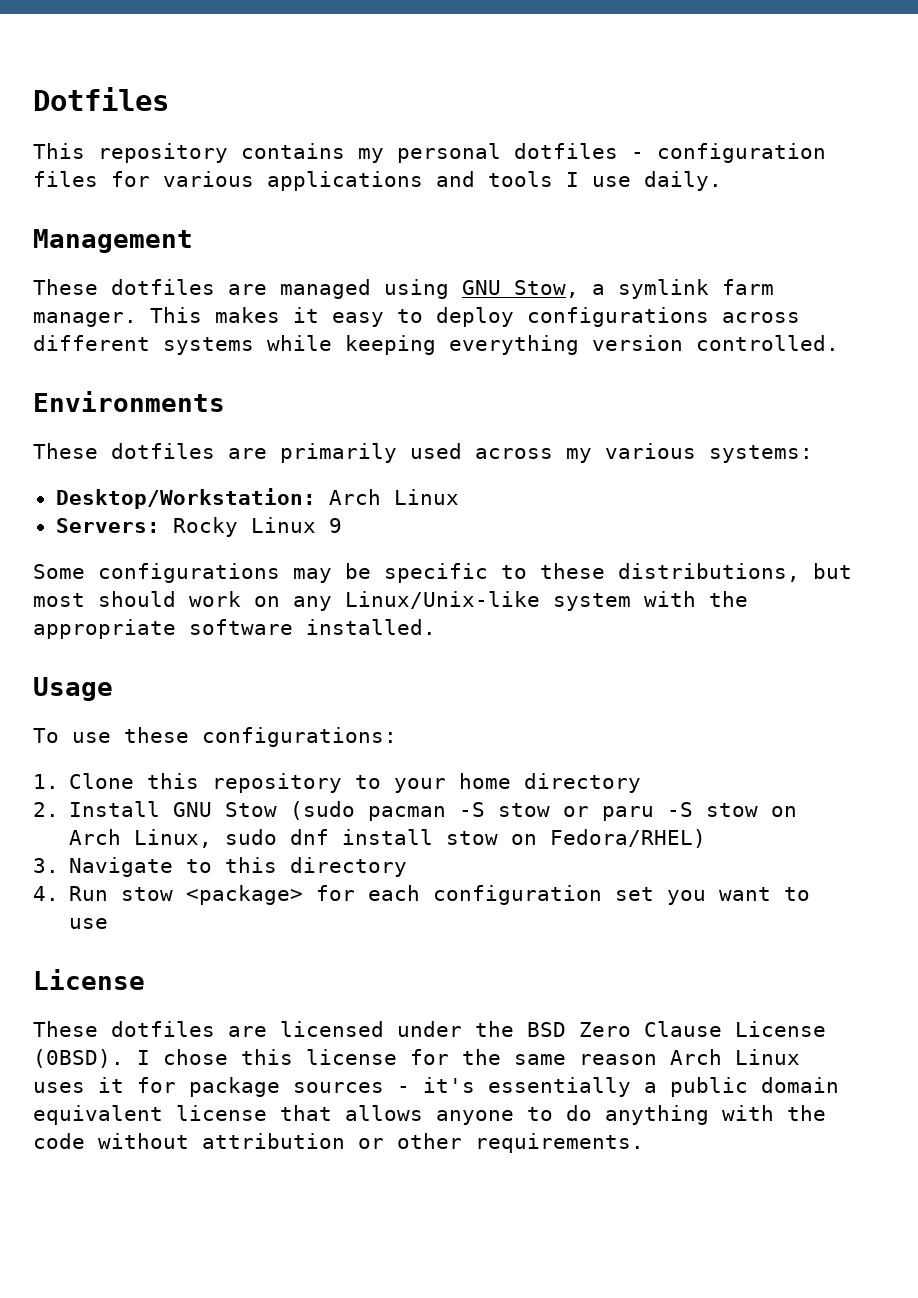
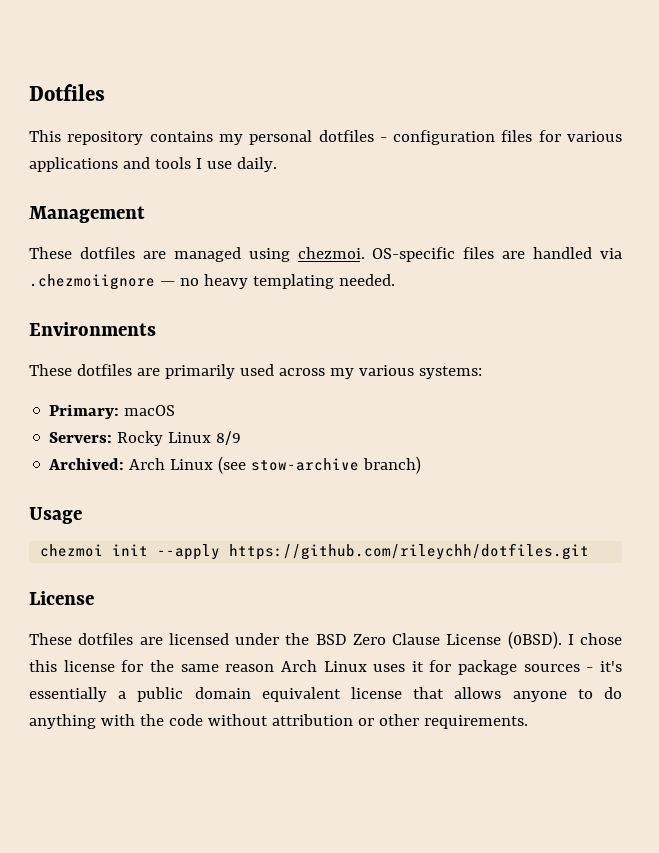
[462,279,774,299] [33,307,800,327] [33,335,839,355] GNU Stow, a symlink farm manager. This makes it easy to deploy configurations across different systems while keeping everything version controlled. -> [297,247,622,262] [29,274,395,290] chezmoi. OS-specific files are handled via .chezmoiignore — no heavy templating needed.
[55,488,459,509] Desktop/Workstation: Arch Linux -> [49,404,176,419] Primary: macOS
[328,518,342,533] [33,563,852,583] [33,591,748,611] [33,619,436,639] [33,677,113,701] [33,727,397,747] [33,773,642,793] [33,801,798,821] [69,829,707,848] [33,857,408,877] [33,885,811,905] [69,918,109,929] 9 // Some configurations may be specific to these distributions, but most should work on any Linux/Unix-like system with the appropriate software installed. // Usage // To use these configurations: // 1. Clone this repository to your home directory // 2. Install GNU Stow (sudo pacman -S stow or paru -S stow on Arch Linux, sudo dnf install stow on Fedora/RHEL) // 3. Navigate to this directory // 4. Run stow <package> for each configuration set you want to use -> [216,431,242,445] [48,456,422,474] [29,507,82,524] [40,543,590,560] 8/9 // Archived: Arch Linux (see stow-archive branch) // Usage // chezmoi init --apply https://github.com/rileychh/dotfiles.git

